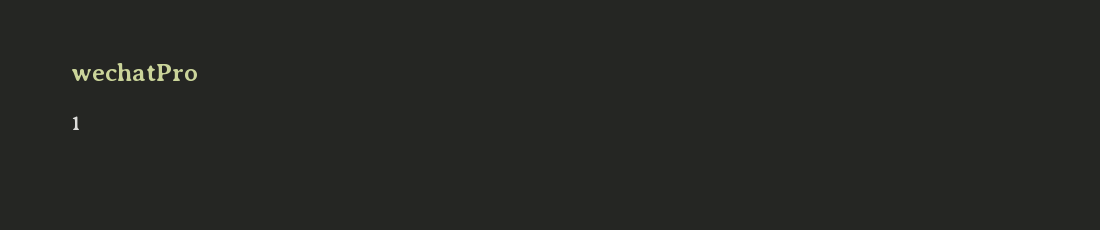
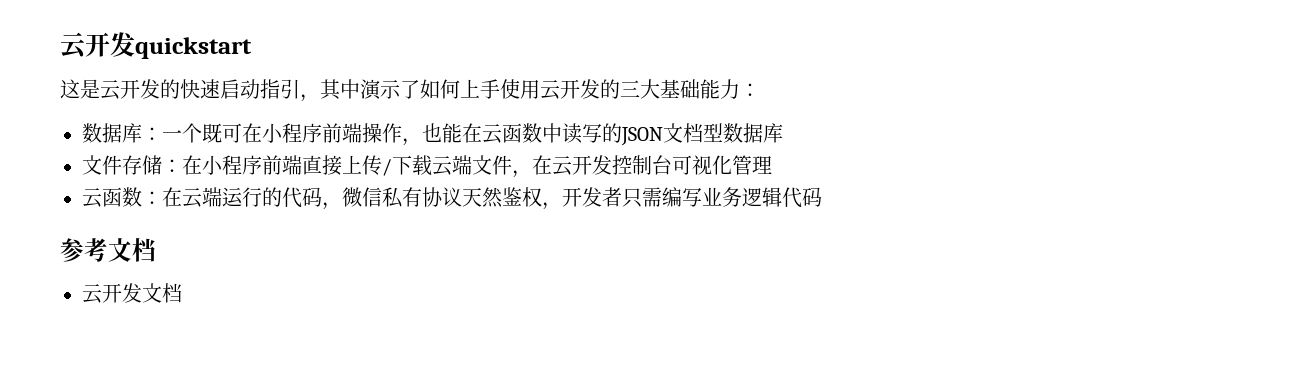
[71,63,198,81] [71,116,80,130] wechatPro // 1 -> [60,32,252,59] [60,79,760,102] [82,123,783,146] [82,155,772,178] [82,187,822,210] [60,238,156,262] [82,283,182,304] 云开发quickstart // 这是云开发的快速启动指引，其中演示了如何上手使用云开发的三大基础能力： // 数据库：一个既可在小程序前端操作，也能在云函数中读写的JSON文档型数据库 // 文件存储：在小程序前端直接上传/下载云端文件，在云开发控制台可视化管理 // 云函数：在云端运行的代码，微信私有协议天然鉴权，开发者只需编写业务逻辑代码 // 参考文档 // 云开发文档

